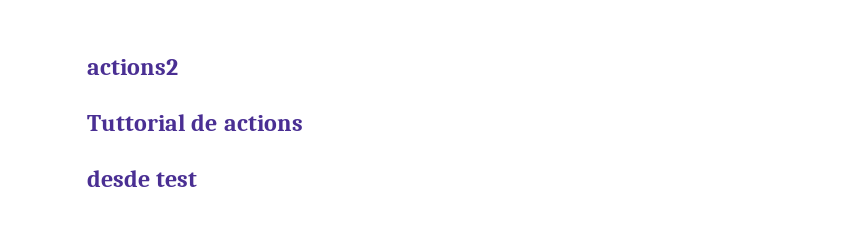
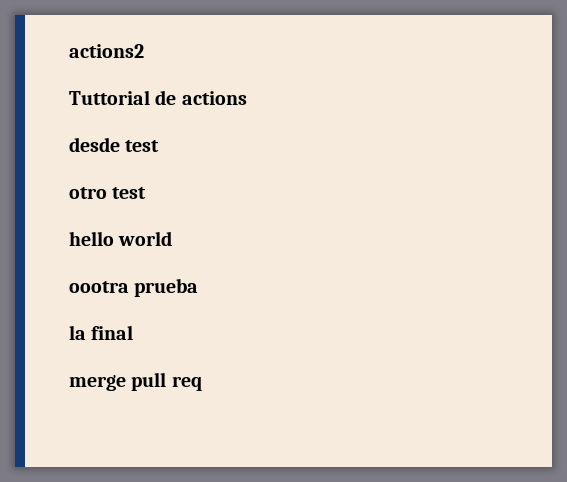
(198, 179) none -> [69,187,147,199] [69,231,173,246] [69,278,199,297] [69,325,134,340] [69,372,202,391] // otro test // hello world // oootra prueba // la final // merge pull req

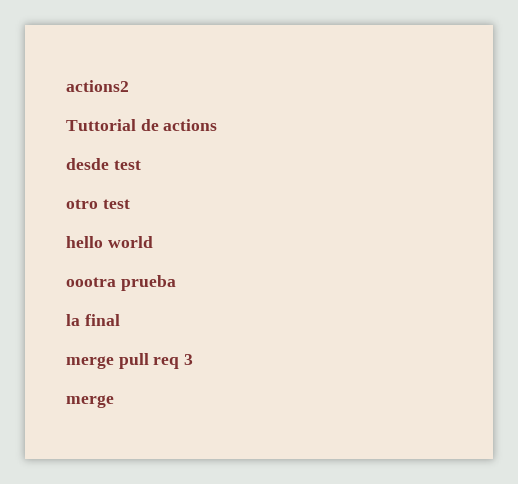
(202, 383) none -> [184,354,194,365] [66,395,114,408] 3 // merge

